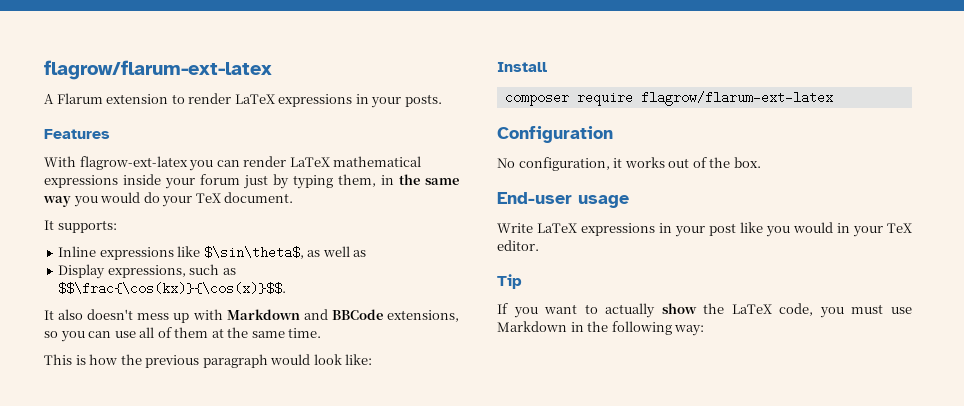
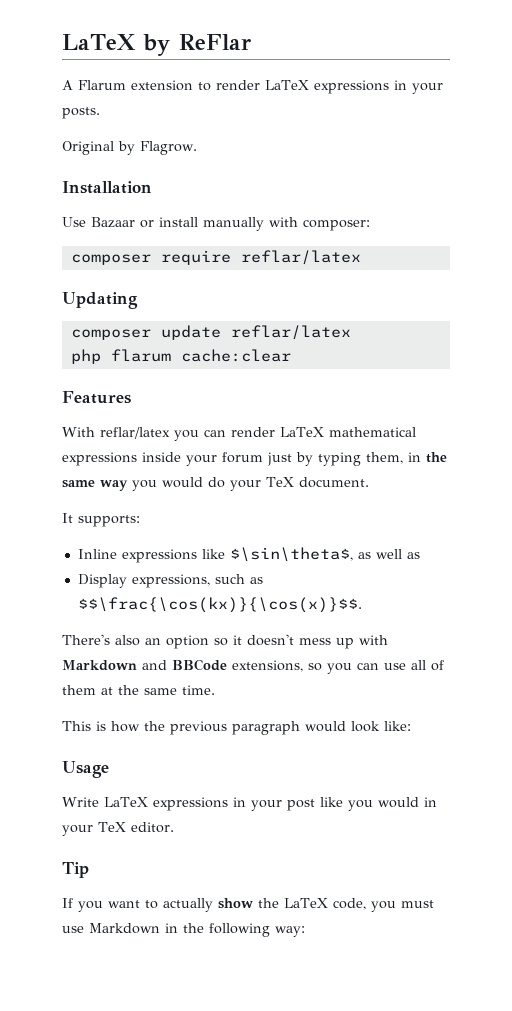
[44,60,272,80] flagrow/flarum-ext-latex -> [62,34,251,56] LaTeX by ReFlar
(442, 100) none -> [62,141,197,155] [62,181,152,194] [62,217,370,231] [70,250,361,265] [62,292,138,309] [70,325,351,340] [70,349,291,364] // Original by Flagrow. // Installation // Use Bazaar or install manually with composer: // composer require reflar/latex // Updating // composer update reflar/latex // php flarum cache:clear
[79,156,188,170] flagrow-ext-latex -> [100,427,170,439] reflar/latex
[44,309,84,320] It also -> [62,634,242,649] There's also an option so it
[497,62,547,72] [504,91,833,106] [497,126,613,143] [497,157,761,171] [497,192,629,208] Install // composer require flagrow/flarum-ext-latex // Configuration // No configuration, it works out of the box. // End-user usage -> [62,761,109,778] Usage

